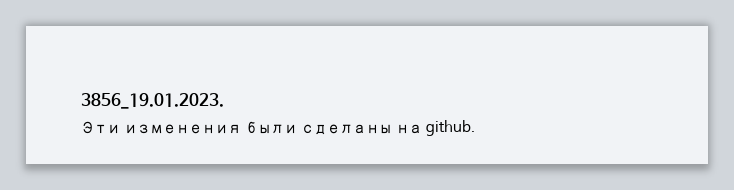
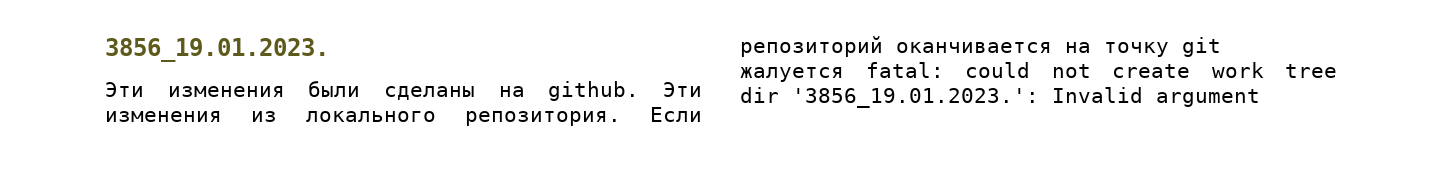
(475, 128) none -> [663,82,702,97] [105,107,702,126] [740,36,1221,57] [740,62,1337,82] [740,87,1260,108] Эти изменения из локального репозитория. Если репозиторий оканчивается на точку git жалуется fatal: could not create work tree dir '3856_19.01.2023.': Invalid argument

